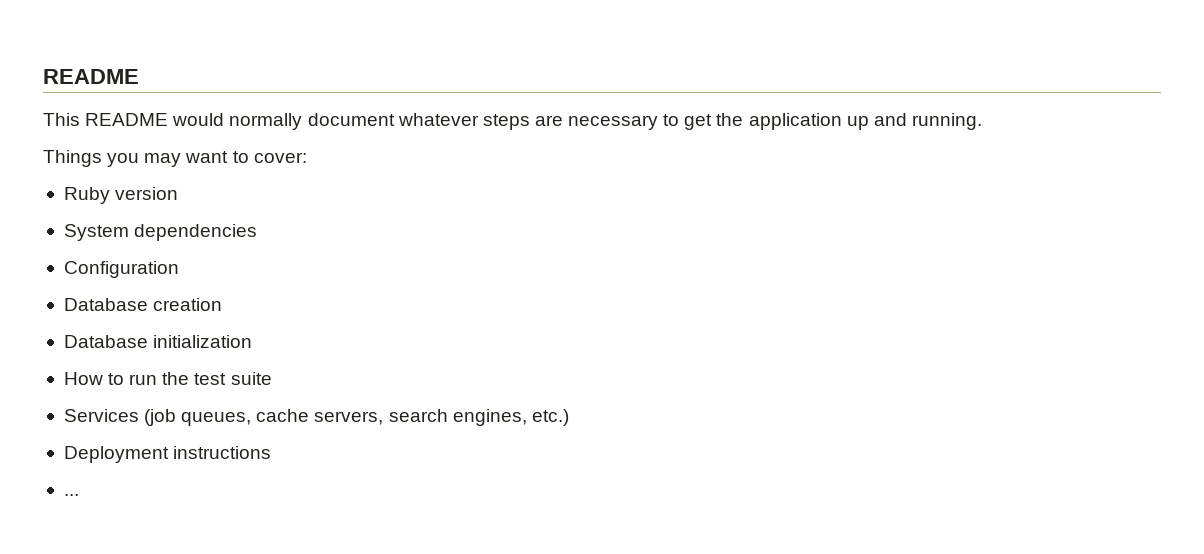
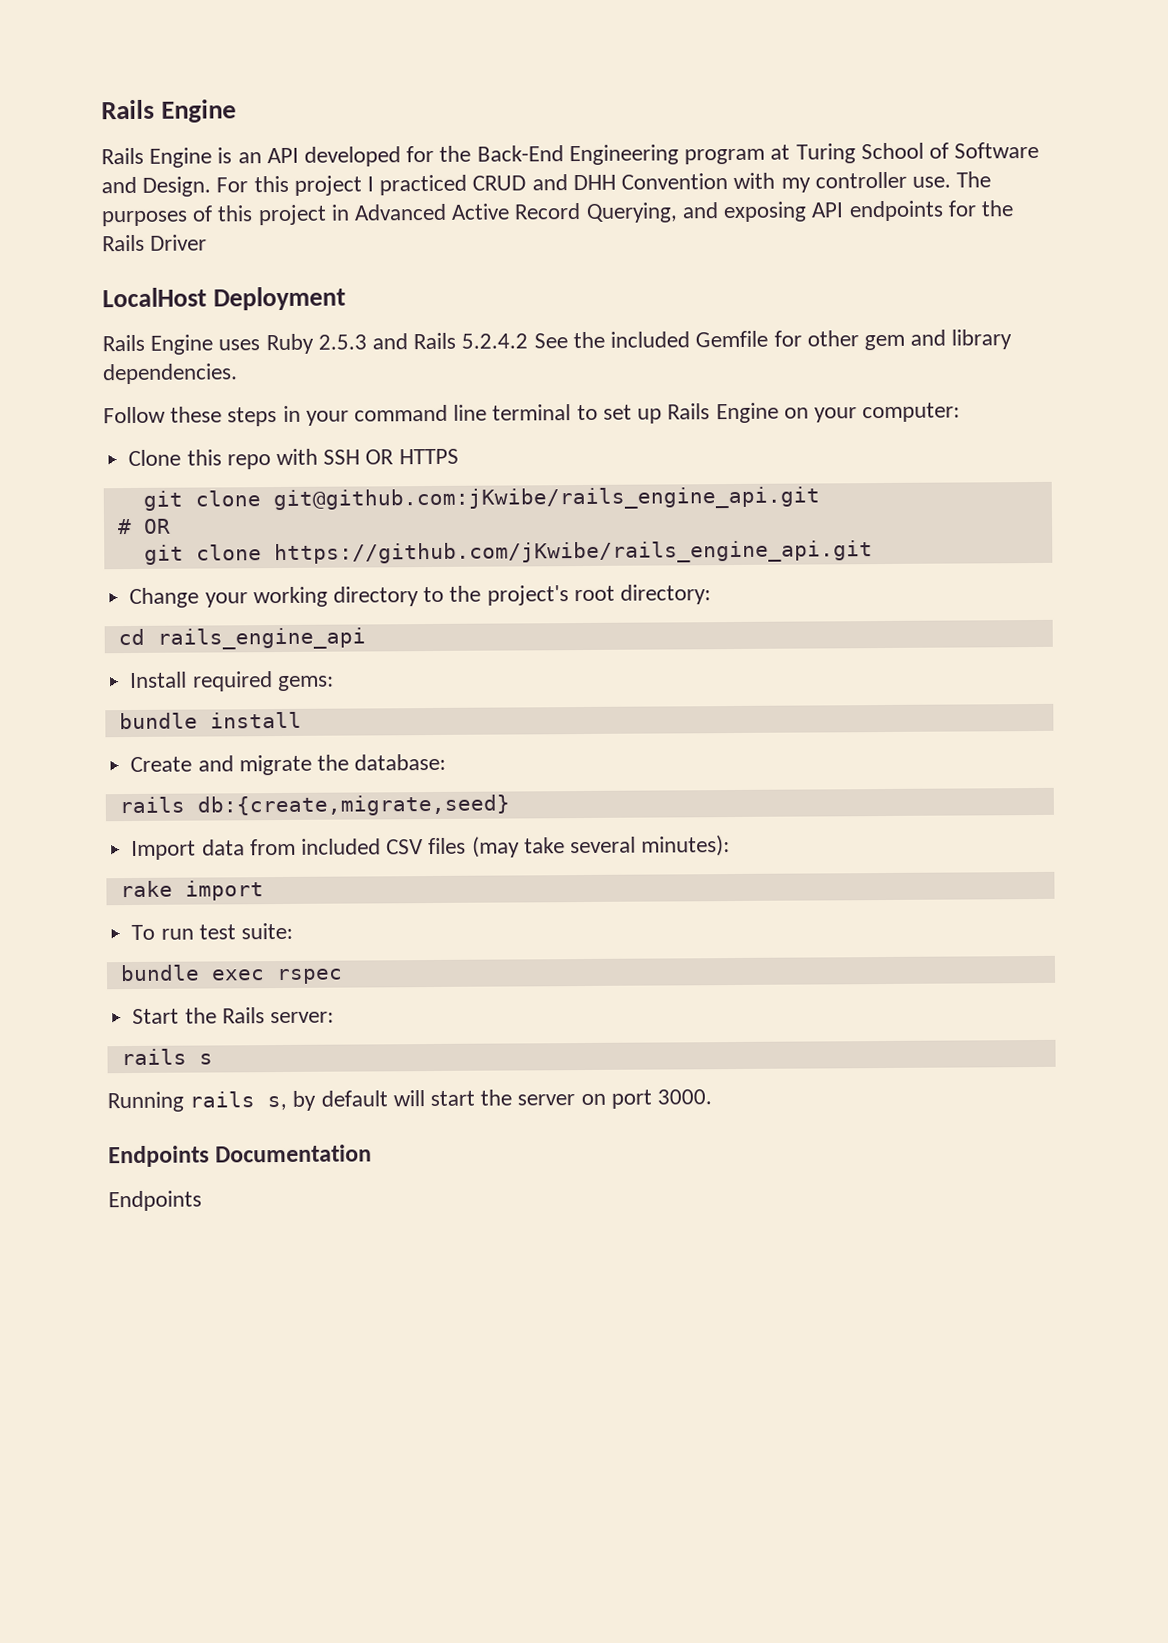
[43,69,139,84] [43,113,982,130] [43,150,307,167] [63,187,179,204] [63,224,258,241] [63,261,179,278] [63,298,223,311] [63,335,253,348] [63,372,272,385] [63,409,569,426] [63,446,272,463] [63,494,79,496] README // This README would normally document whatever steps are necessary to get the application up and running. // Things you may want to cover: // Ruby version // System dependencies // Configuration // Database creation // Database initialization // How to run the test suite // Services (job queues, cache servers, search engines, etc.) // Deployment instructions // ... -> [101,99,238,123] [101,141,1040,168] [101,171,992,197] [101,200,1013,227] [102,234,208,252] [102,286,346,311] [102,329,1013,355] [102,363,238,385] [103,402,961,427] [128,448,459,470] [142,486,820,512] [116,518,171,535] [143,540,873,566] [129,584,711,609] [117,627,366,650] [129,671,334,692] [118,711,302,730] [130,753,447,776] [118,794,510,817] [131,835,731,861] [119,880,264,901] [131,922,293,941] [119,964,343,985] [132,1007,334,1025] [120,1048,213,1066] [107,1089,713,1113] [108,1144,373,1168] [108,1190,202,1212] Rails Engine // Rails Engine is an API developed for the Back-End Engineering program at Turing School of Software and Design. For this project I practiced CRUD and DHH Convention with my controller use. The purposes of this project in Advanced Active Record Querying, and exposing API endpoints for the Rails Driver // LocalHost Deployment // Rails Engine uses Ruby 2.5.3 and Rails 5.2.4.2 See the included Gemfile for other gem and library dependencies. // Follow these steps in your command line terminal to set up Rails Engine on your computer: // Clone this repo with SSH OR HTTPS // git clone git@github.com:jKwibe/rails_engine_api.git // # OR // git clone https://github.com/jKwibe/rails_engine_api.git // Change your working directory to the project's root directory: // cd rails_engine_api // Install required gems: // bundle install // Create and migrate the database: // rails db:{create,migrate,seed} // Import data from included CSV files (may take several minutes): // rake import // To run test suite: // bundle exec rspec // Start the Rails server: // rails s // Running rails s, by default will start the server on port 3000. // Endpoints Documentation // Endpoints

